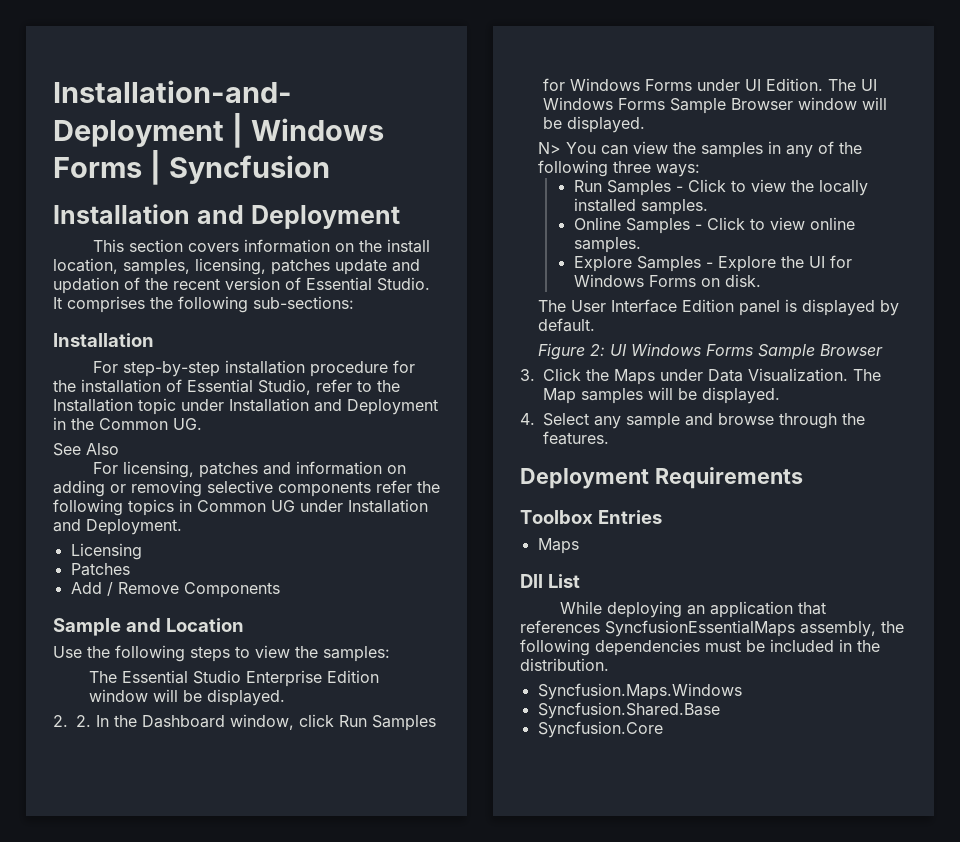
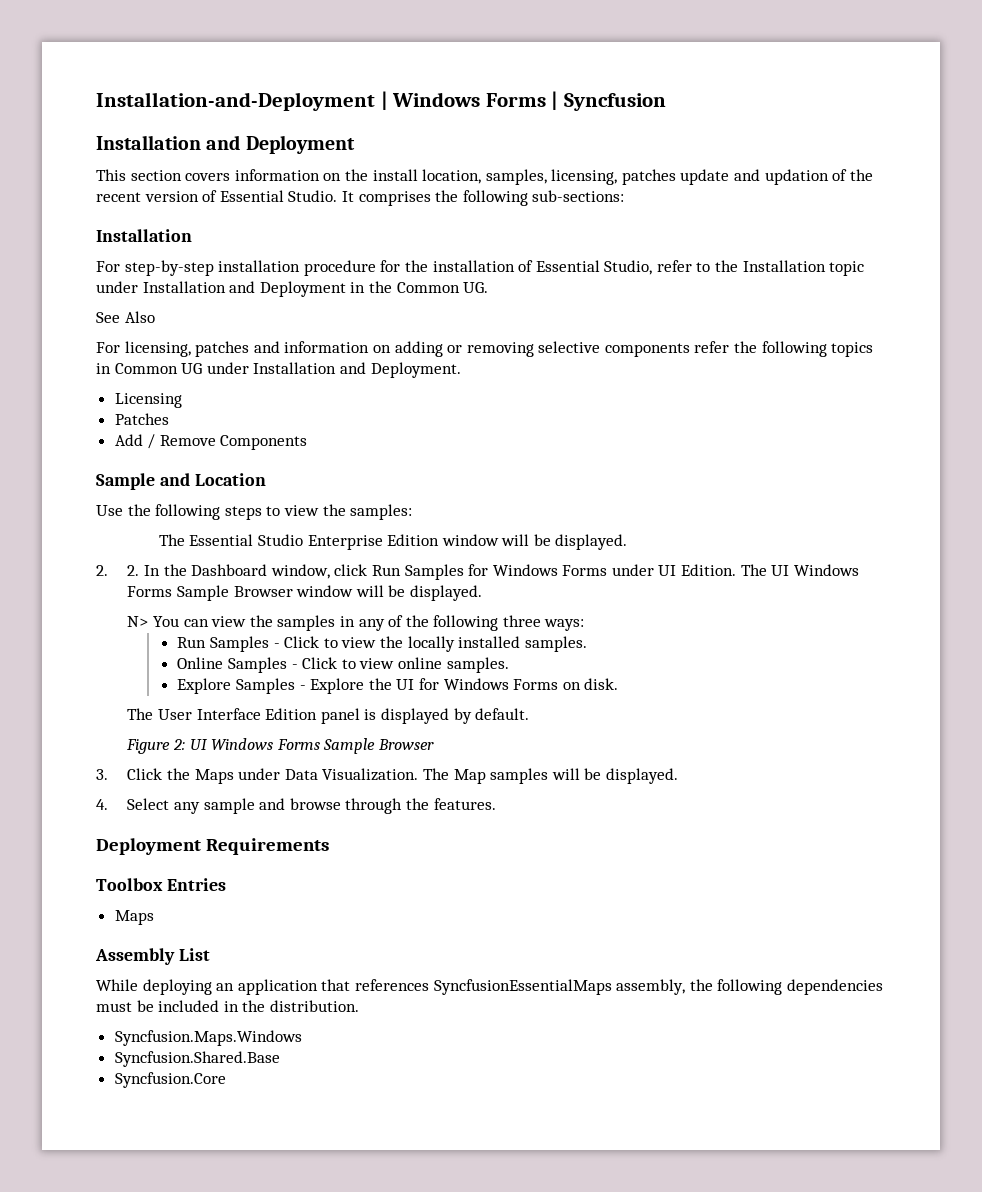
[520,574,543,588] Dll -> [95,948,175,965] Assembly

